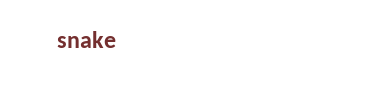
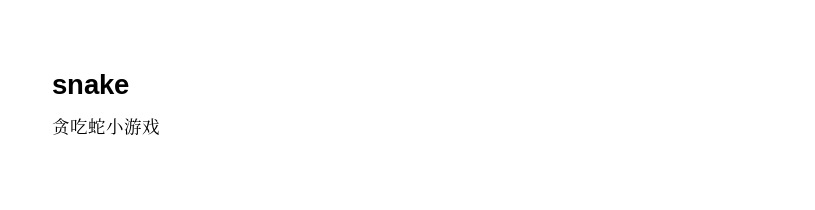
(116, 39) none -> [52,118,160,136] // 贪吃蛇小游戏

